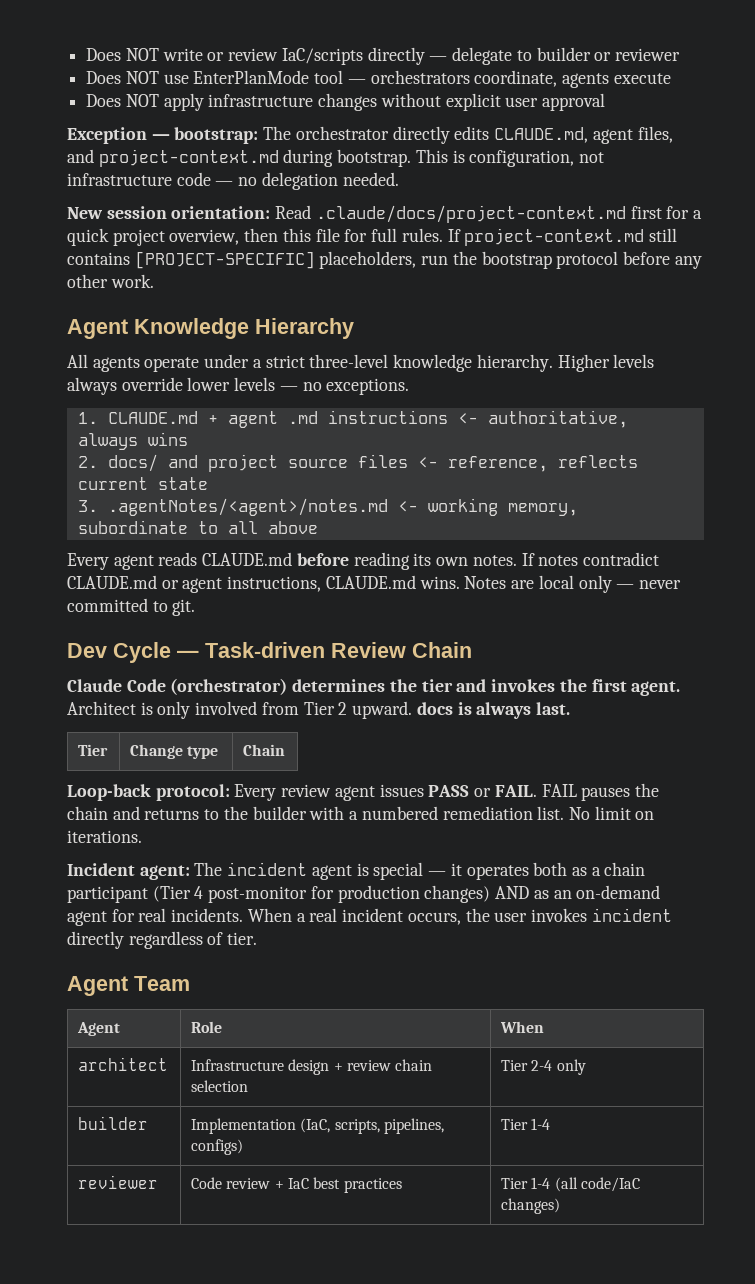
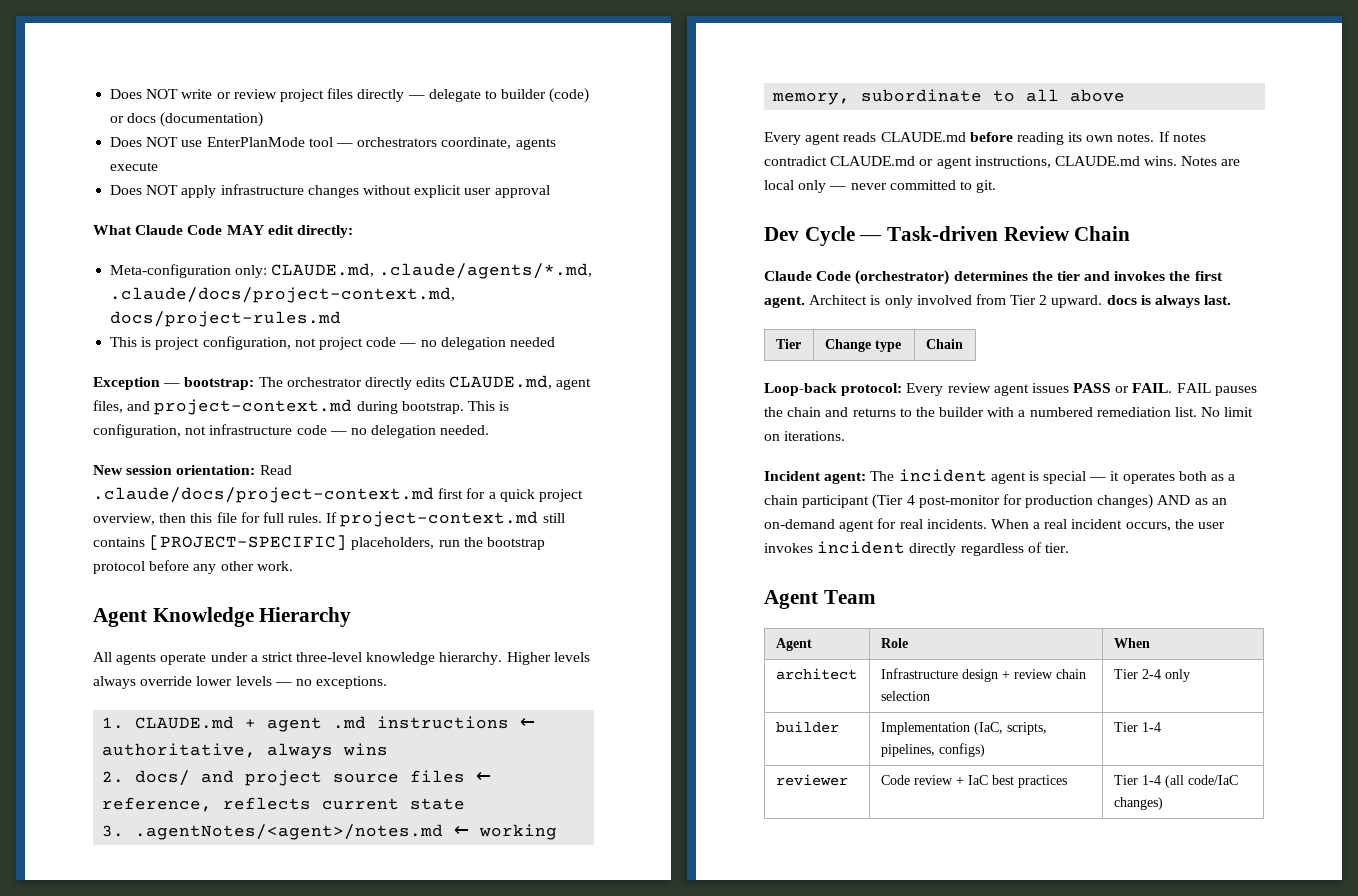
[281,48,363,65] IaC/scripts -> [279,88,354,102] project files
[594,48,680,61] or reviewer -> [549,88,590,103] [110,112,264,127] (code) or docs (documentation)
(606, 102) none -> [93,225,353,238] [110,263,592,279] [110,287,456,303] [110,311,342,327] [110,336,555,350] // What Claude Code MAY edit directly: // Meta-configuration only: CLAUDE.md, .claude/agents/*.md, .claude/docs/project-context.md, docs/project-rules.md // This is project configuration, not project code — no delegation needed
[457,413,478,424] <- -> [520,718,536,728] ←
[417,457,438,468] <- -> [476,772,492,782] ←
[397,501,418,512] <- -> [454,826,470,836] ←

